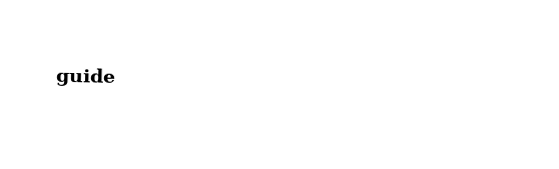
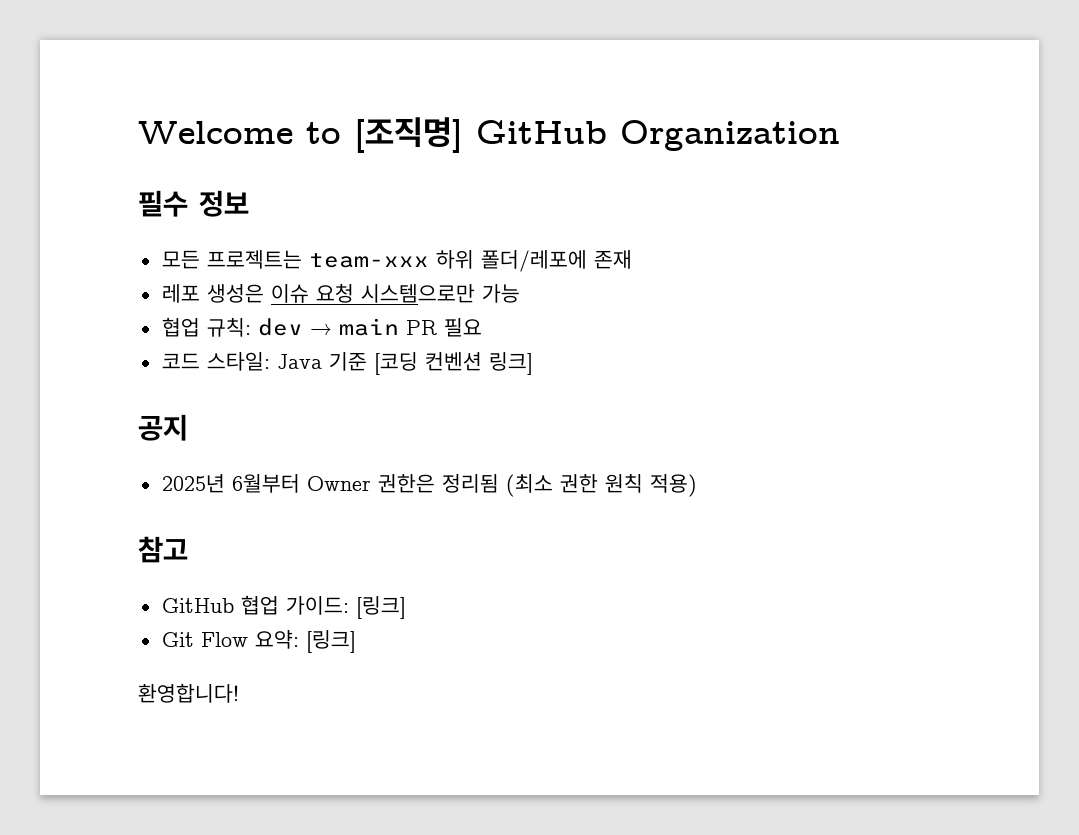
[55,67,116,87] guide -> [138,117,840,153] [138,190,249,217] [161,250,632,272] [161,283,520,303] [161,317,482,337] [161,352,533,375] [138,414,188,441] [161,473,697,497] [138,536,188,563] [161,595,406,619] [161,630,356,653] [138,683,239,703] Welcome to [조직명] GitHub Organization // 필수 정보 // 모든 프로젝트는 team-xxx 하위 폴더/레포에 존재 // 레포 생성은 이슈 요청 시스템으로만 가능 // 협업 규칙: dev → main PR 필요 // 코드 스타일: Java 기준 [코딩 컨벤션 링크] // 공지 // 2025년 6월부터 Owner 권한은 정리됨 (최소 권한 원칙 적용) // 참고 // GitHub 협업 가이드: [링크] // Git Flow 요약: [링크] // 환영합니다!

